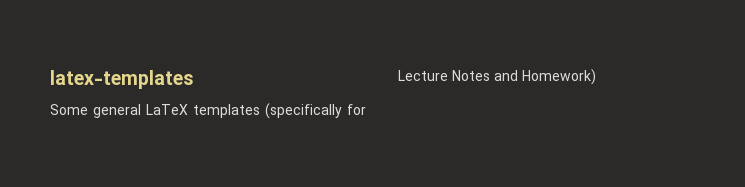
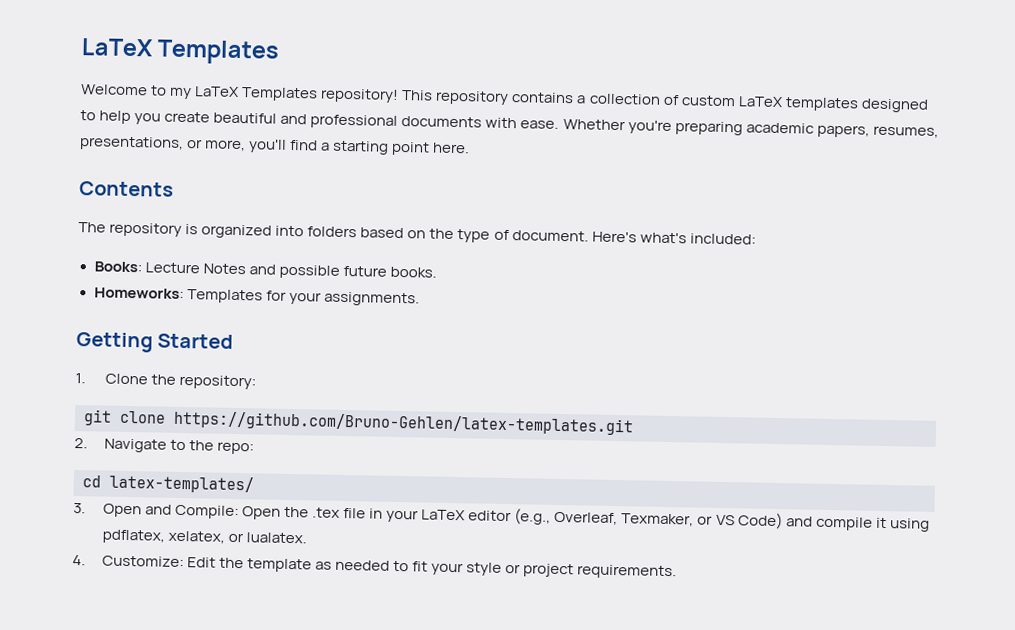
[50,70,193,89] [50,103,366,119] [398,69,596,85] latex-templates // Some general LaTeX templates (specifically for Lecture Notes and Homework) -> [81,38,281,65] [81,84,929,113] [80,110,939,138] [79,136,471,156] [79,181,174,197] [78,222,756,245] [93,261,437,279] [93,287,420,307] [76,332,234,353] [75,373,256,390] [83,409,634,436] [74,438,254,455] [82,474,254,494] [73,503,930,532] [101,529,307,544] [72,554,678,580] LaTeX Templates // Welcome to my LaTeX Templates repository! This repository contains a collection of custom LaTeX templates designed to help you create beautiful and professional documents with ease. Whether you're preparing academic papers, resumes, presentations, or more, you'll find a starting point here. // Contents // The repository is organized into folders based on the type of document. Here's what's included: // Books: Lecture Notes and possible future books. // Homeworks: Templates for your assignments. // Getting Started // 1. Clone the repository: // git clone https://github.com/Bruno-Gehlen/latex-templates.git // 2. Navigate to the repo: // cd latex-templates/ // 3. Open and Compile: Open the .tex file in your LaTeX editor (e.g., Overleaf, Texmaker, or VS Code) and compile it using pdflatex, xelatex, or lualatex. // 4. Customize: Edit the template as needed to fit your style or project requirements.

